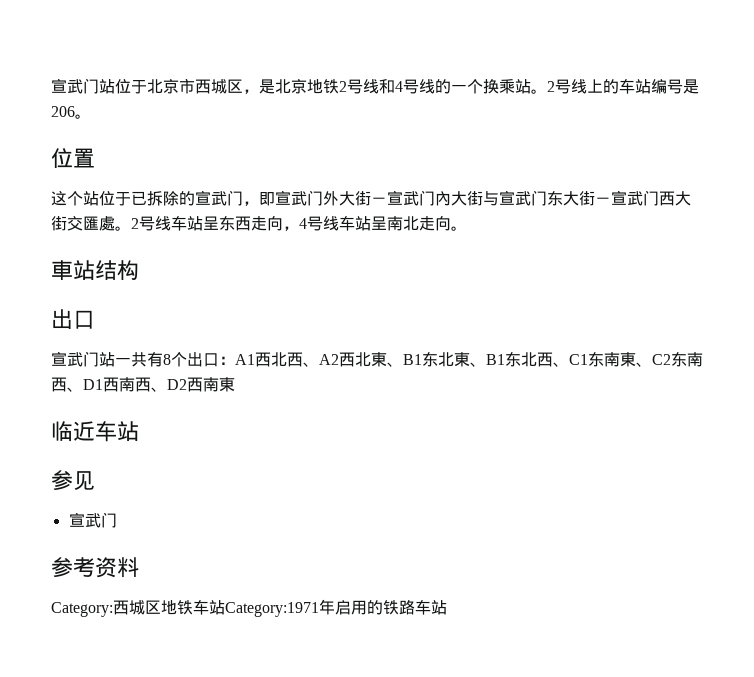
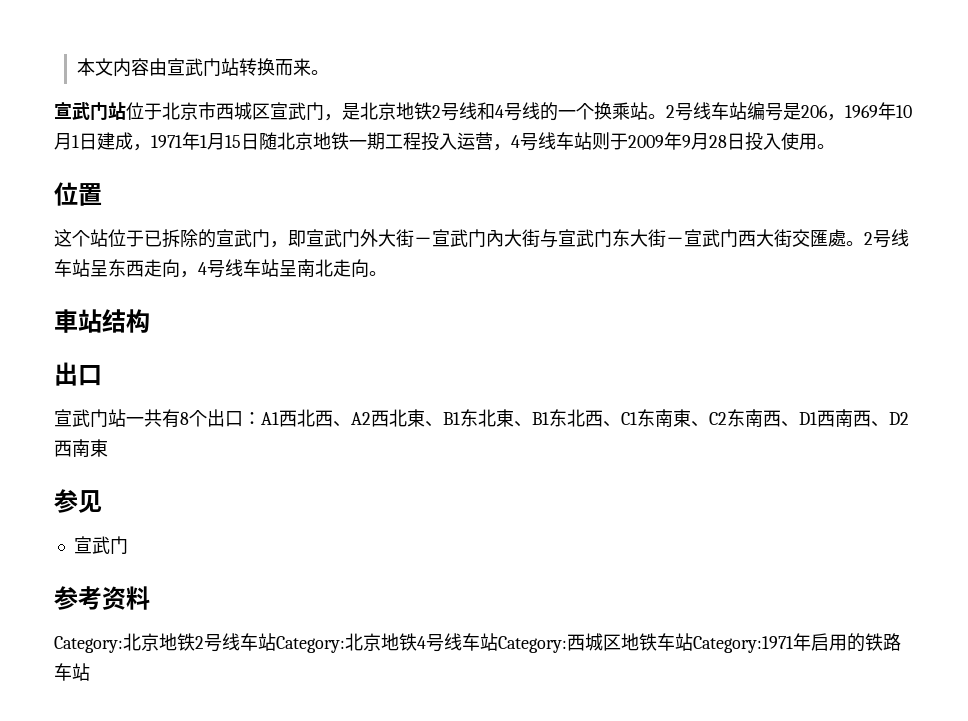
(51, 85) none -> [76,58,329,77] 本文内容由宣武门站转换而来。 //
(243, 86) none -> [270,102,324,120] 宣武门
[587,79,619,94] 上的 -> (711, 111) none
(75, 111) none -> [827,102,912,121] [54,132,817,151] ，1969年10月1日建成，1971年1月15日随北京地铁一期工程投入运营，4号线车站则于2009年9月28日投入使用
[51,421,139,442] // 临近车站 -> (108, 448) none
(113, 609) none -> [123,633,567,653] 北京地铁2号线车站Category:北京地铁4号线车站Category:

